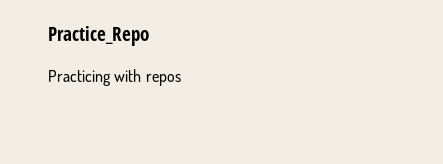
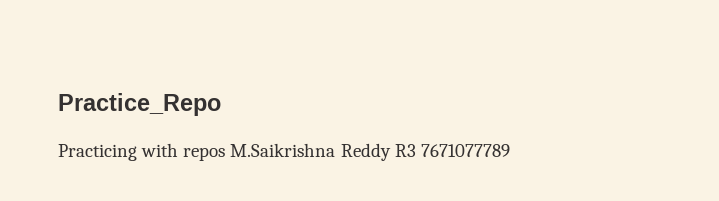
(182, 79) none -> [230,143,510,161] M.Saikrishna Reddy R3 7671077789

